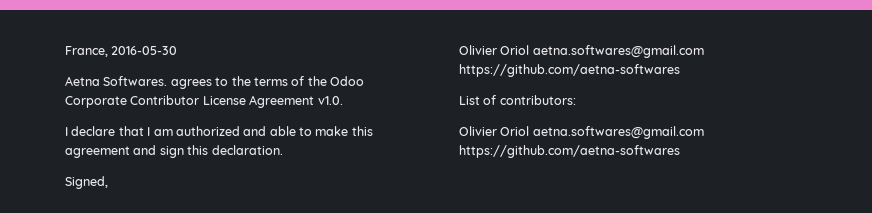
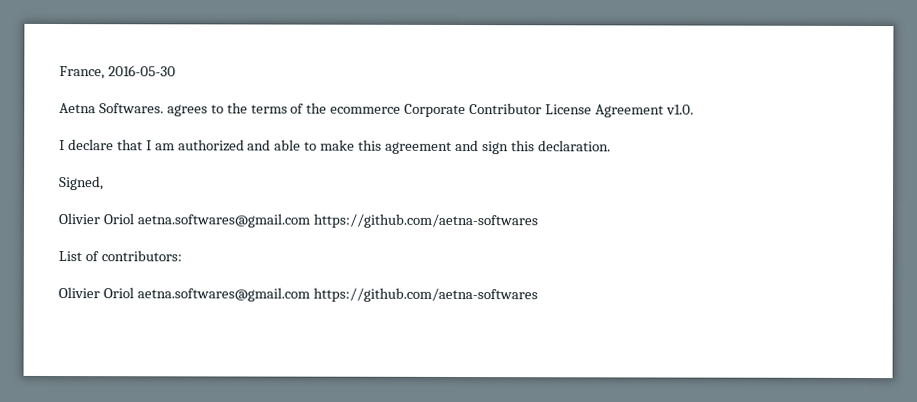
[330,76,364,86] Odoo -> [330,106,402,114] ecommerce

